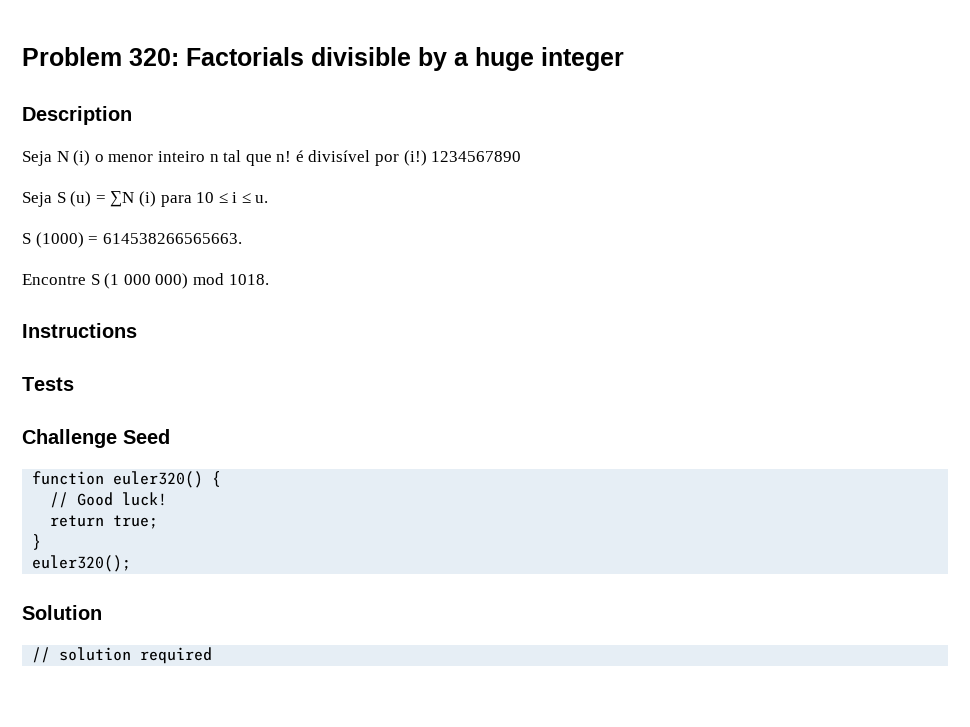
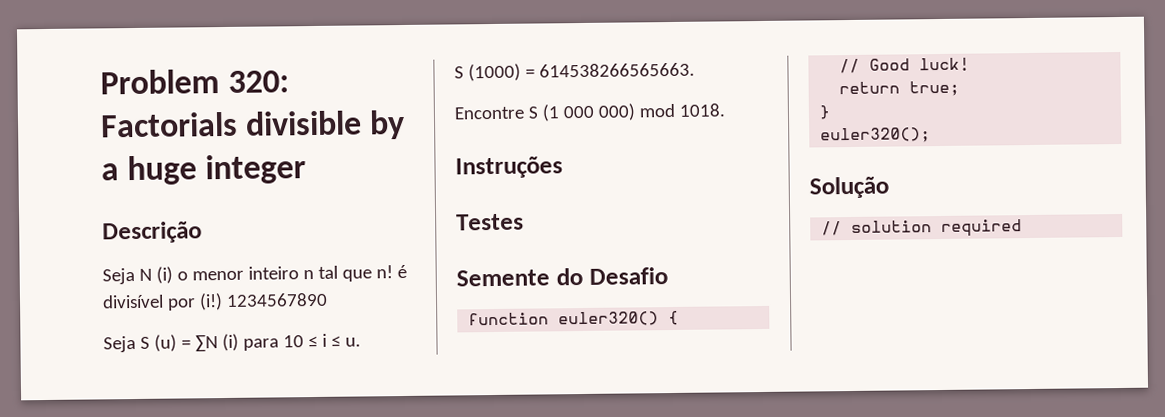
[22,106,132,125] Description -> [102,221,202,244] Descrição
[22,323,137,338] [22,377,74,391] [22,429,170,448] Instructions // Tests // Challenge Seed -> [455,156,563,179] [456,213,524,231] [456,267,668,287] Instruções // Testes // Semente do Desafio
[22,605,102,620] Solution -> [809,176,889,199] Solução

